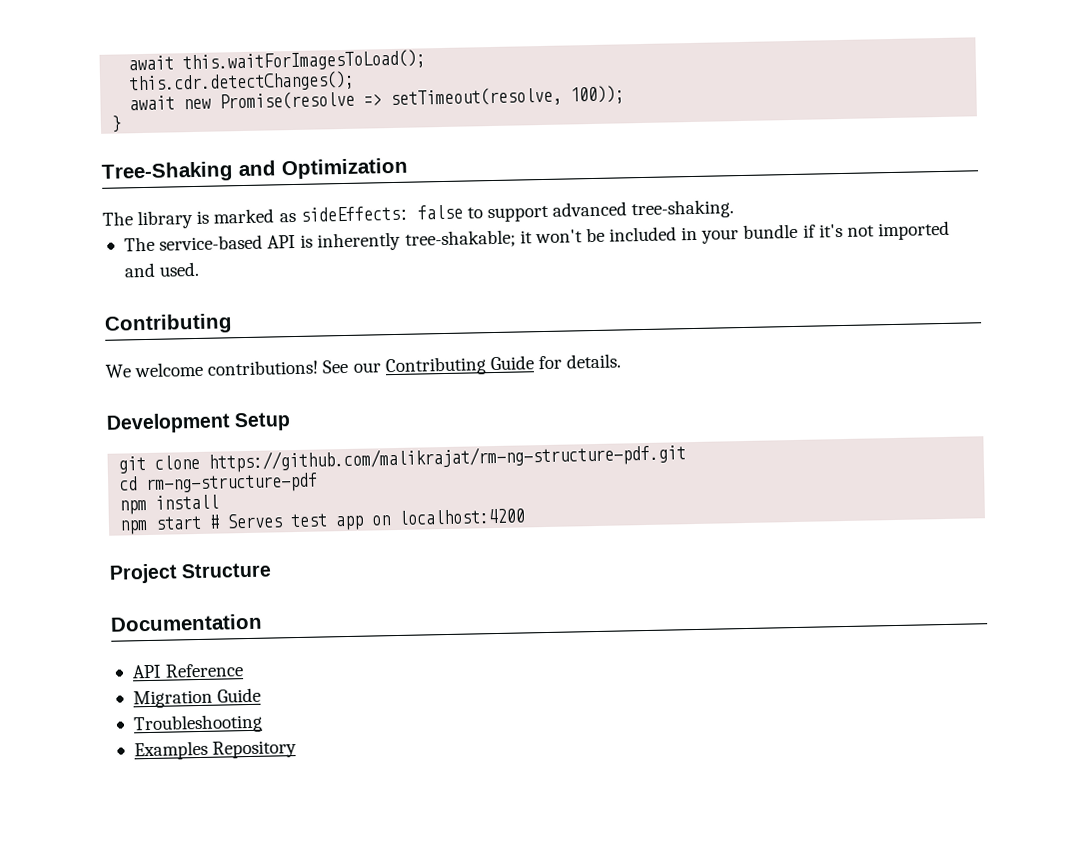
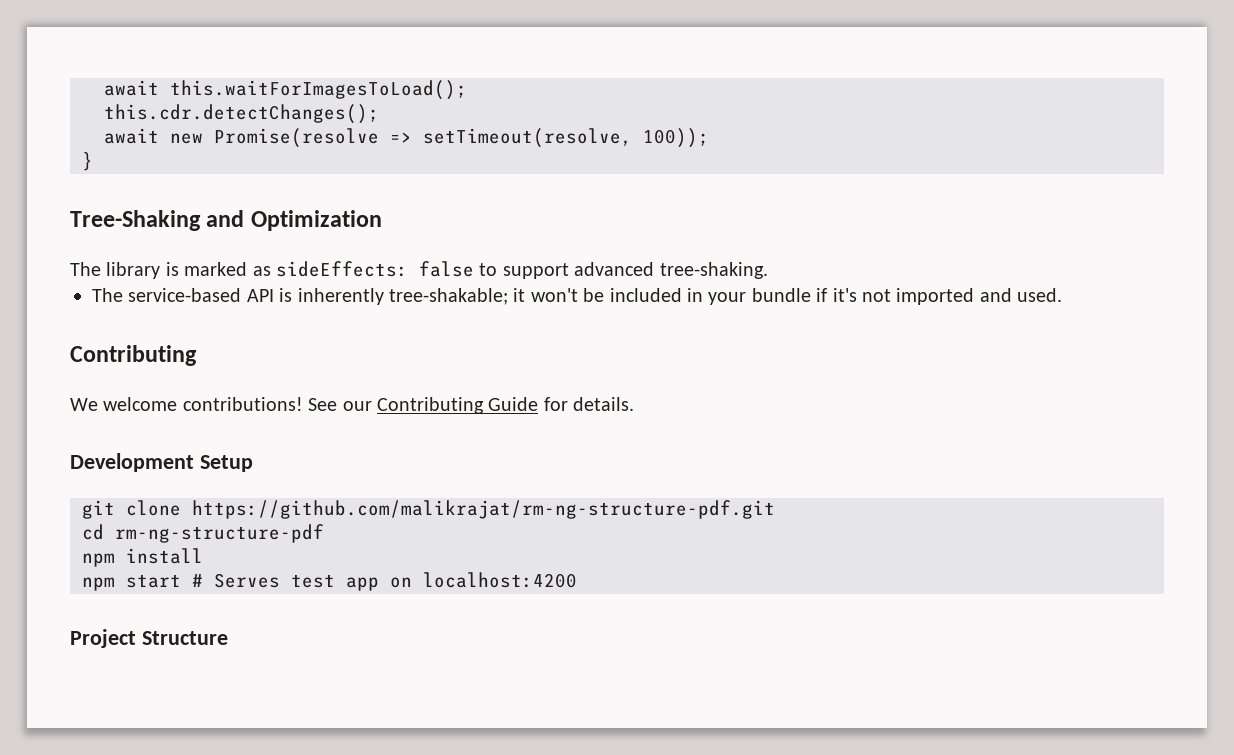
[110,613,263,632] [131,663,245,679] [132,687,262,709] [132,713,263,735] [133,740,298,761] // Documentation // API Reference // Migration Guide // Troubleshooting // Examples Repository -> (228, 638) none

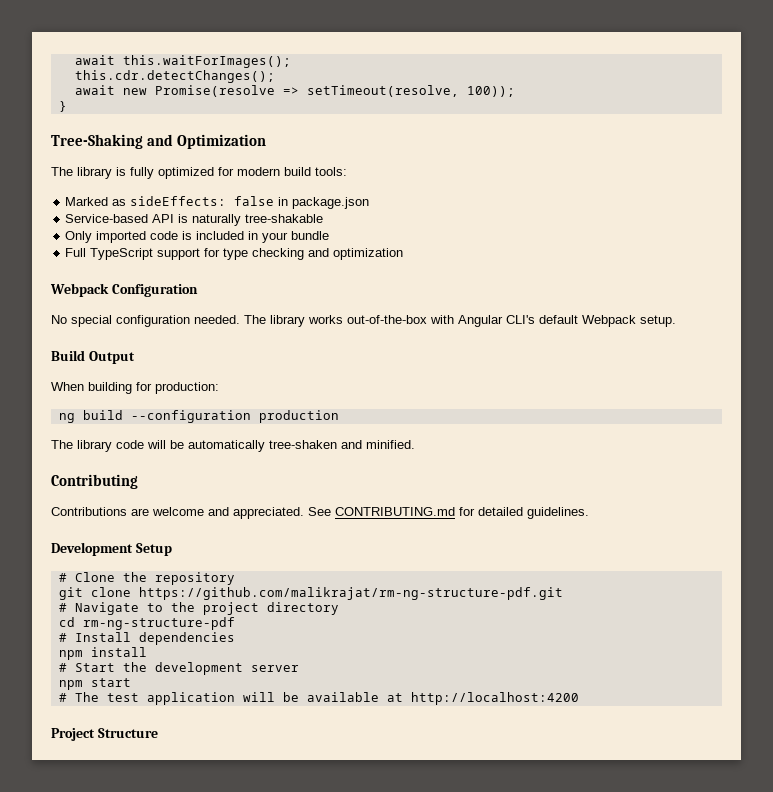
[104,80,467,100] await this.waitForImagesToLoad(); -> [74,55,291,68] await this.waitForImages();
[184,261,768,279] [92,288,1063,305] [70,345,197,366] [70,397,635,414] [70,453,253,472] [82,500,775,519] marked as sideEffects: false to support advanced tree-shaking. // The service-based API is inherently tree-shakable; it won't be included in your bundle if it's not imported and used. // Contributing // We welcome contributions! See our Contributing Guide for details. // Development Setup // git clone https://github.com/malikrajat/rm-ng-structure-pdf.git -> [130,167,347,179] [65,196,370,209] [65,214,324,226] [65,231,330,243] [65,248,404,260] [50,283,198,297] [51,315,676,327] [51,350,135,364] [51,382,219,394] [58,410,339,423] [51,440,415,452] [51,474,138,489] [51,507,589,519] [51,542,172,556] [58,572,235,585] [58,587,563,600] [58,602,339,615] fully optimized for modern build tools: // Marked as sideEffects: false in package.json // Service-based API is naturally tree-shakable // Only imported code is included in your bundle // Full TypeScript support for type checking and optimization // Webpack Configuration // No special configuration needed. The library works out-of-the-box with Angular CLI's default Webpack setup. // Build Output // When building for production: // ng build --configuration production // The library code will be automatically tree-shaken and minified. // Contributing // Contributions are welcome and appreciated. See CONTRIBUTING.md for detailed guidelines. // Development Setup // # Clone the repository // git clone https://github.com/malikrajat/rm-ng-structure-pdf.git // # Navigate to the project directory
(324, 533) none -> [58,632,235,645] // # Install dependencies
[82,572,577,591] npm start # Serves test app on localhost:4200 -> [58,662,299,675] [58,678,131,690] [58,692,579,705] # Start the development server // npm start // # The test application will be available at http://localhost:4200

